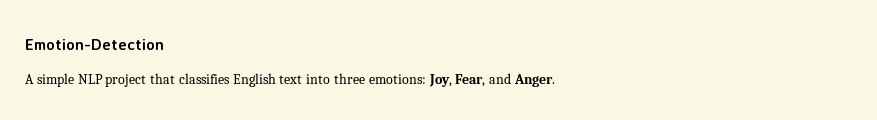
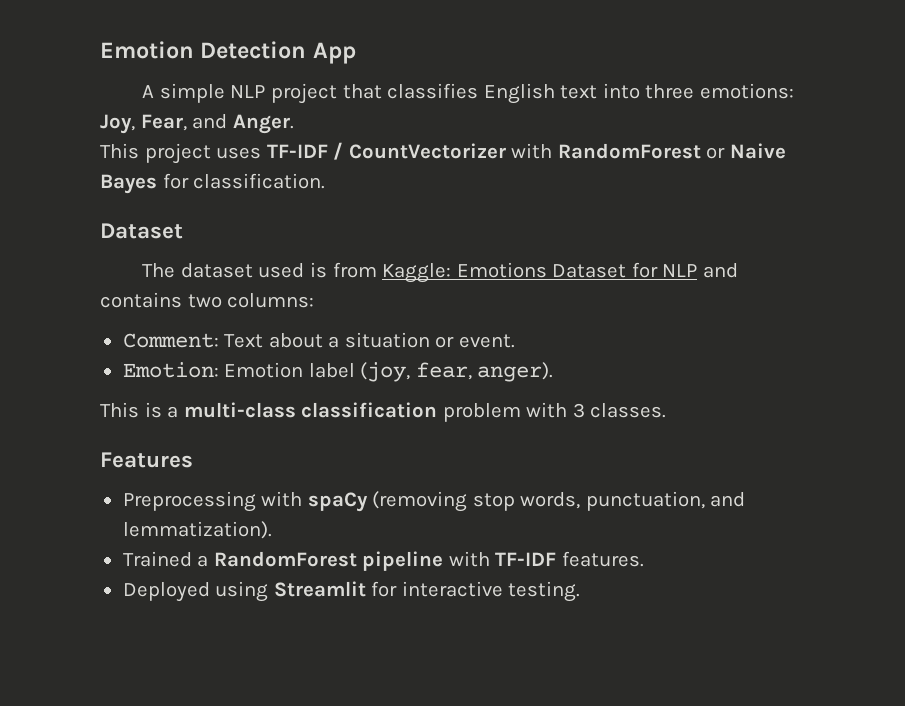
[25,39,164,50] Emotion-Detection -> [100,41,356,64] Emotion Detection App
(555, 80) none -> [100,142,786,164] [100,173,326,194] [100,223,183,239] [142,262,738,283] [100,292,315,308] [122,332,515,348] [122,362,554,382] [100,402,667,422] [100,452,193,468] [122,491,746,512] [122,521,272,539] [122,551,644,571] [122,581,581,602] // This project uses TF-IDF / CountVectorizer with RandomForest or Naive Bayes for classification. // Dataset // The dataset used is from Kaggle: Emotions Dataset for NLP and contains two columns: // Comment: Text about a situation or event. // Emotion: Emotion label (joy, fear, anger). // This is a multi-class classification problem with 3 classes. // Features // Preprocessing with spaCy (removing stop words, punctuation, and lemmatization). // Trained a RandomForest pipeline with TF-IDF features. // Deployed using Streamlit for interactive testing.

